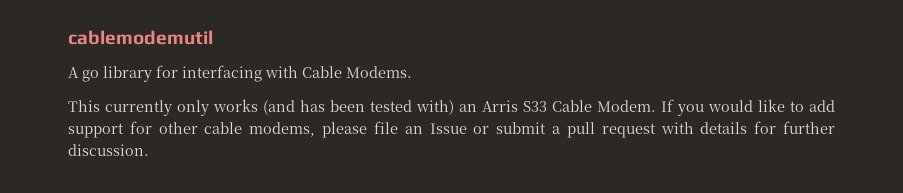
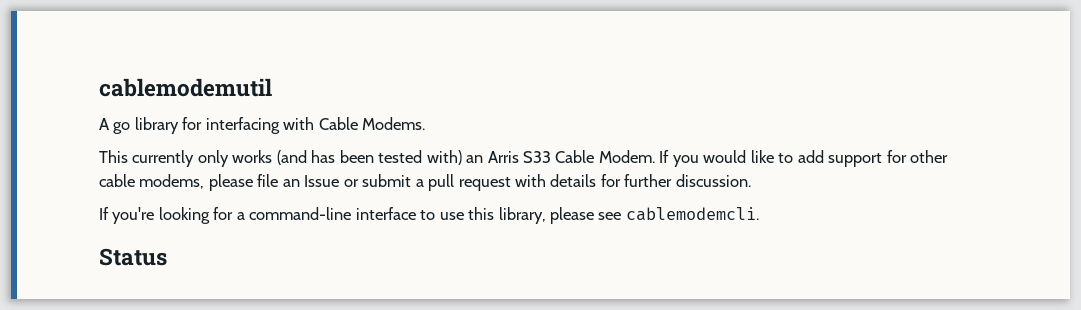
(149, 150) none -> [99,207,759,224] [99,248,167,266] // If you're looking for a command-line interface to use this library, please see cablemodemcli. // Status

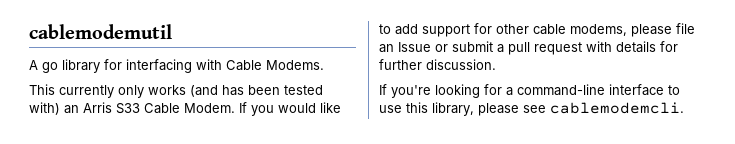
[99,248,167,266] // Status -> (684, 108) none

